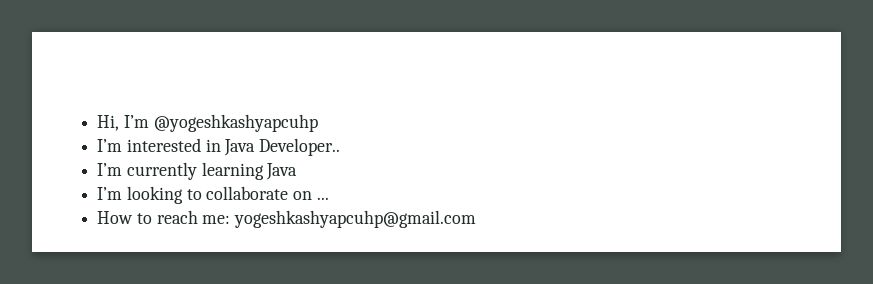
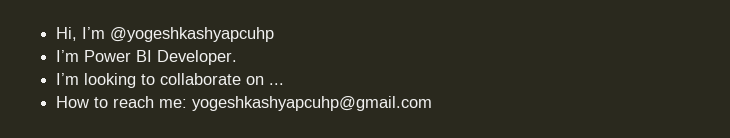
[126,138,341,156] [97,162,298,180] interested in Java Developer.. // I’m currently learning Java -> [84,50,238,65] Power BI Developer.

